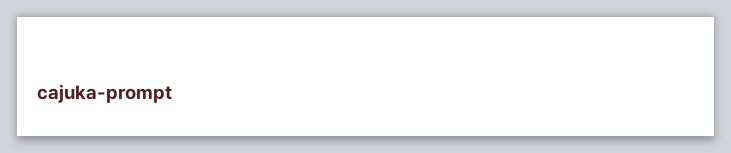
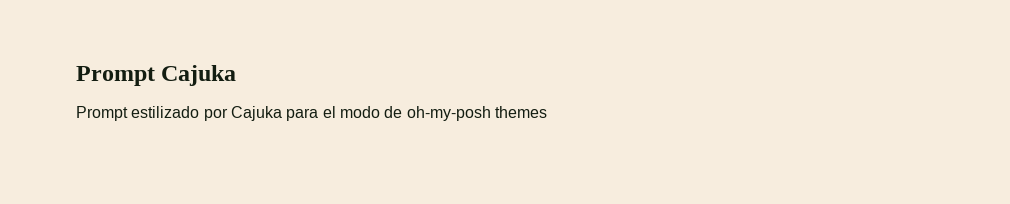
[37,84,172,103] cajuka-prompt -> [76,65,237,86] [76,106,547,121] Prompt Cajuka // Prompt estilizado por Cajuka para el modo de oh-my-posh themes

